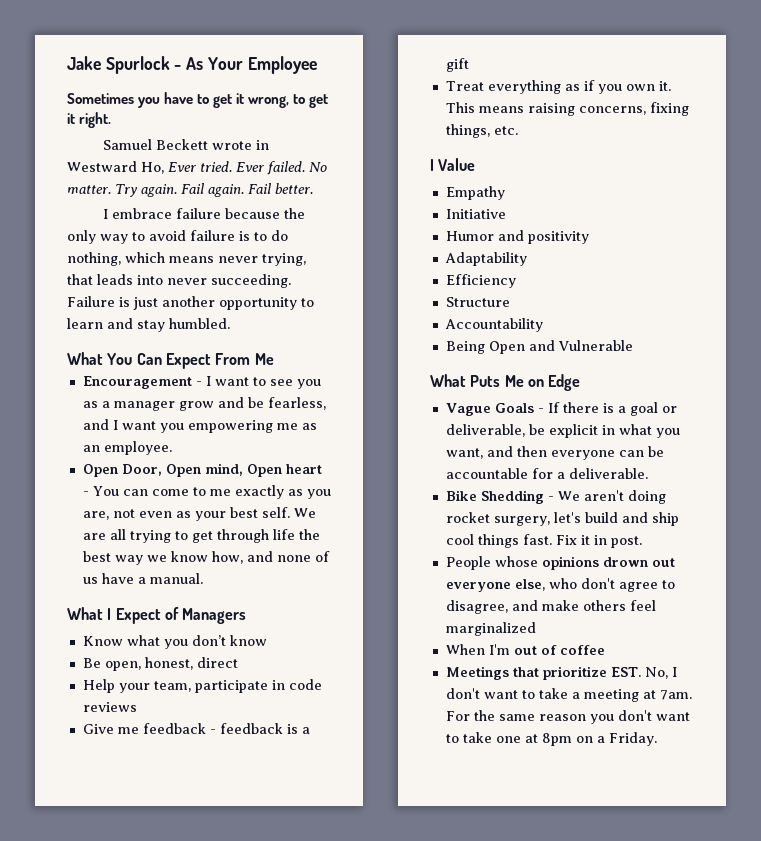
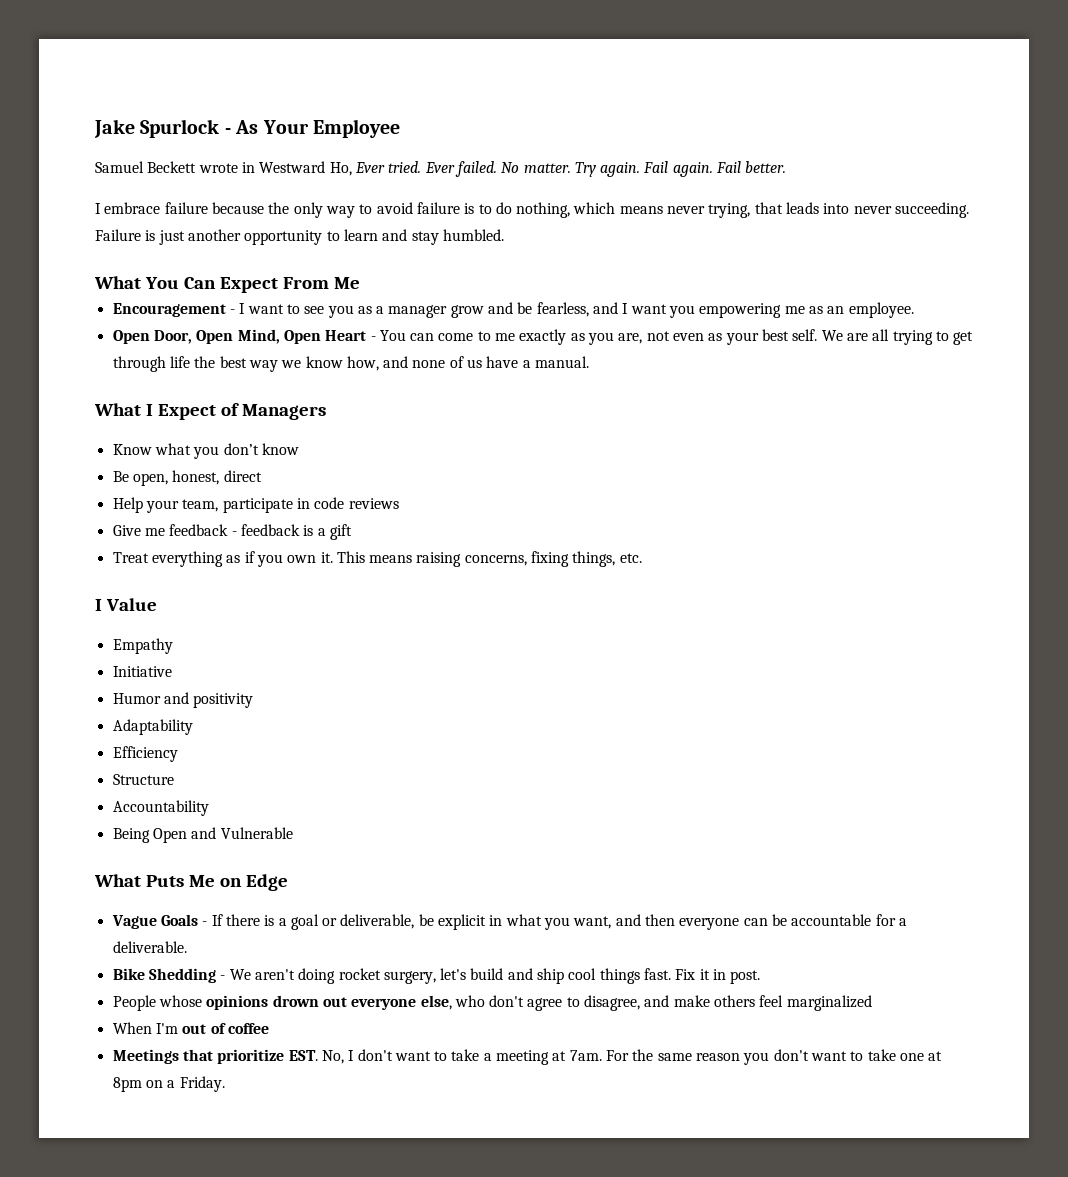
[67,92,329,108] [67,112,112,128] // Sometimes you have to get it wrong, to get it right. -> (400, 128) none
[204,463,322,477] mind, Open heart -> [237,329,367,344] Mind, Open Heart

